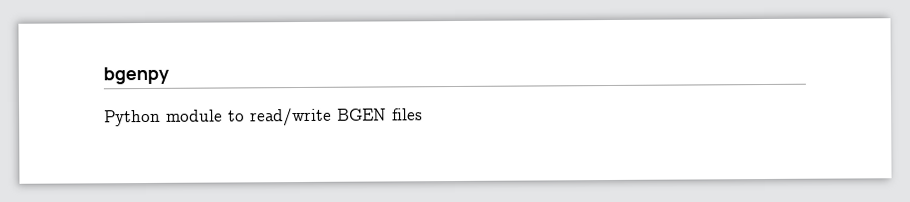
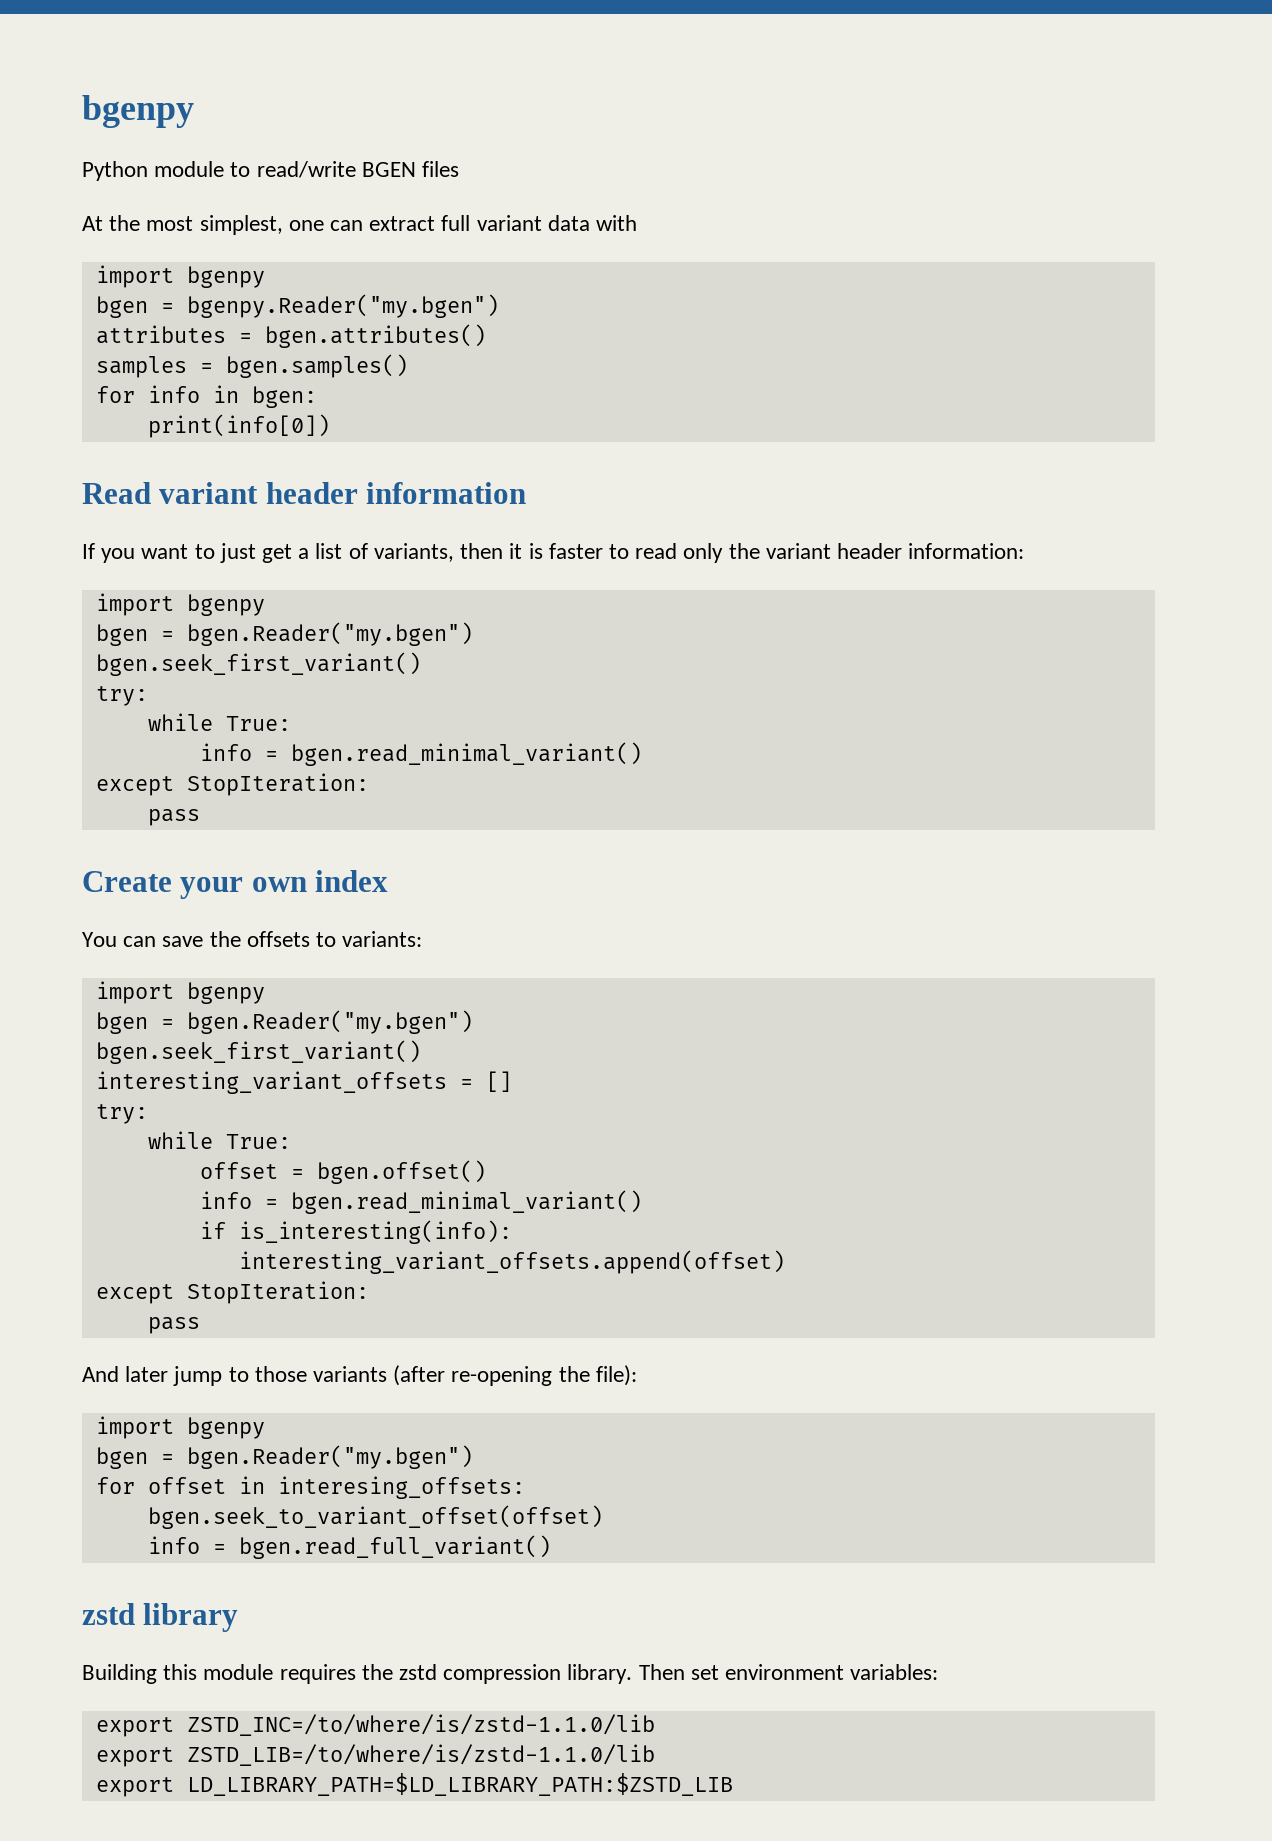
(423, 114) none -> [82,215,638,235] [95,265,265,288] [95,294,499,318] [95,324,486,348] [95,354,408,378] [95,385,317,408] [147,414,330,438] [82,482,527,504] [82,543,1025,563] [95,593,265,616] [95,622,473,646] [95,652,421,676] [95,686,148,706] [147,713,291,731] [199,742,642,766] [95,773,369,796] [147,809,200,826] [82,870,389,899] [82,931,423,947] [95,981,265,1004] [95,1010,473,1034] [95,1040,421,1064] [95,1071,512,1094] [95,1104,148,1124] [147,1131,291,1149] [199,1160,486,1184] [199,1190,642,1214] [199,1220,512,1244] [238,1250,785,1274] [95,1281,369,1304] [147,1317,200,1334] [82,1365,637,1386] [95,1416,265,1439] [95,1445,473,1469] [95,1476,525,1499] [147,1505,603,1529] [147,1535,551,1559] [82,1603,239,1632] [82,1664,939,1684] [95,1714,655,1737] [95,1744,655,1767] [95,1773,733,1797] // At the most simplest, one can extract full variant data with // import bgenpy // bgen = bgenpy.Reader("my.bgen") // attributes = bgen.attributes() // samples = bgen.samples() // for info in bgen: // print(info[0]) // Read variant header information // If you want to just get a list of variants, then it is faster to read only the variant header information: // import bgenpy // bgen = bgen.Reader("my.bgen") // bgen.seek_first_variant() // try: // while True: // info = bgen.read_minimal_variant() // except StopIteration: // pass // Create your own index // You can save the offsets to variants: // import bgenpy // bgen = bgen.Reader("my.bgen") // bgen.seek_first_variant() // interesting_variant_offsets = [] // try: // while True: // offset = bgen.offset() // info = bgen.read_minimal_variant() // if is_interesting(info): // interesting_variant_offsets.append(offset) // except StopIteration: // pass // And later jump to those variants (after re-opening the file): // import bgenpy // bgen = bgen.Reader("my.bgen") // for offset in interesing_offsets: // bgen.seek_to_variant_offset(offset) // info = bgen.read_full_variant() // zstd library // Building this module requires the zstd compression library. Then set environment variables: // export ZSTD_INC=/to/where/is/zstd-1.1.0/lib // export ZSTD_LIB=/to/where/is/zstd-1.1.0/lib // export LD_LIBRARY_PATH=$LD_LIBRARY_PATH:$ZSTD_LIB

